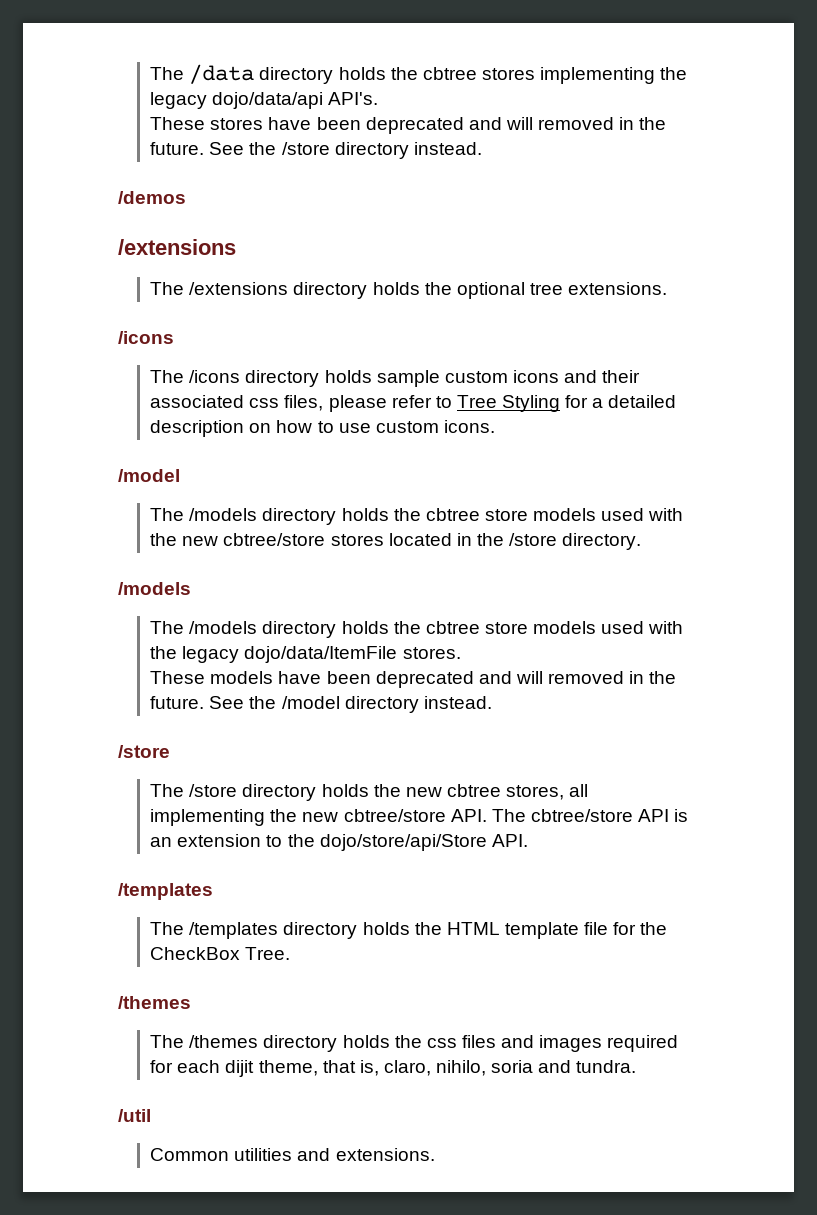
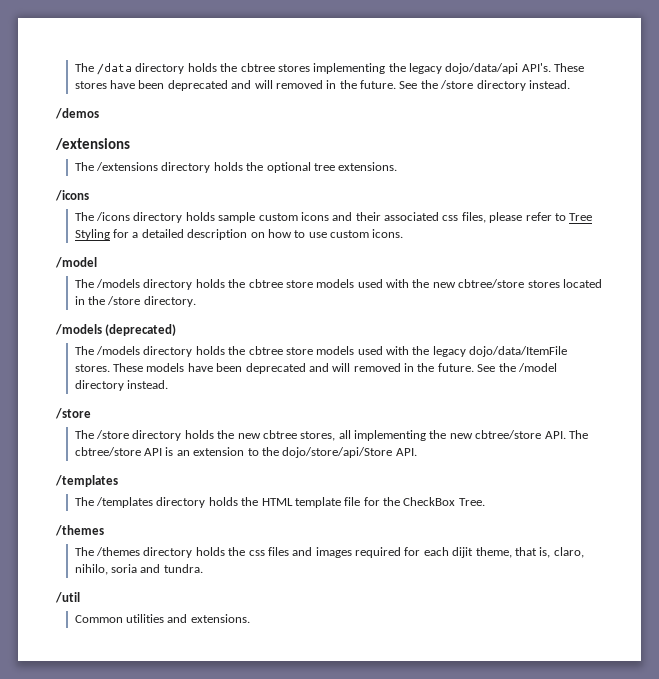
(379, 98) // -> (551, 67) none
(191, 588) none -> [105,324,177,336] (deprecated)
(461, 653) // -> (110, 368) none

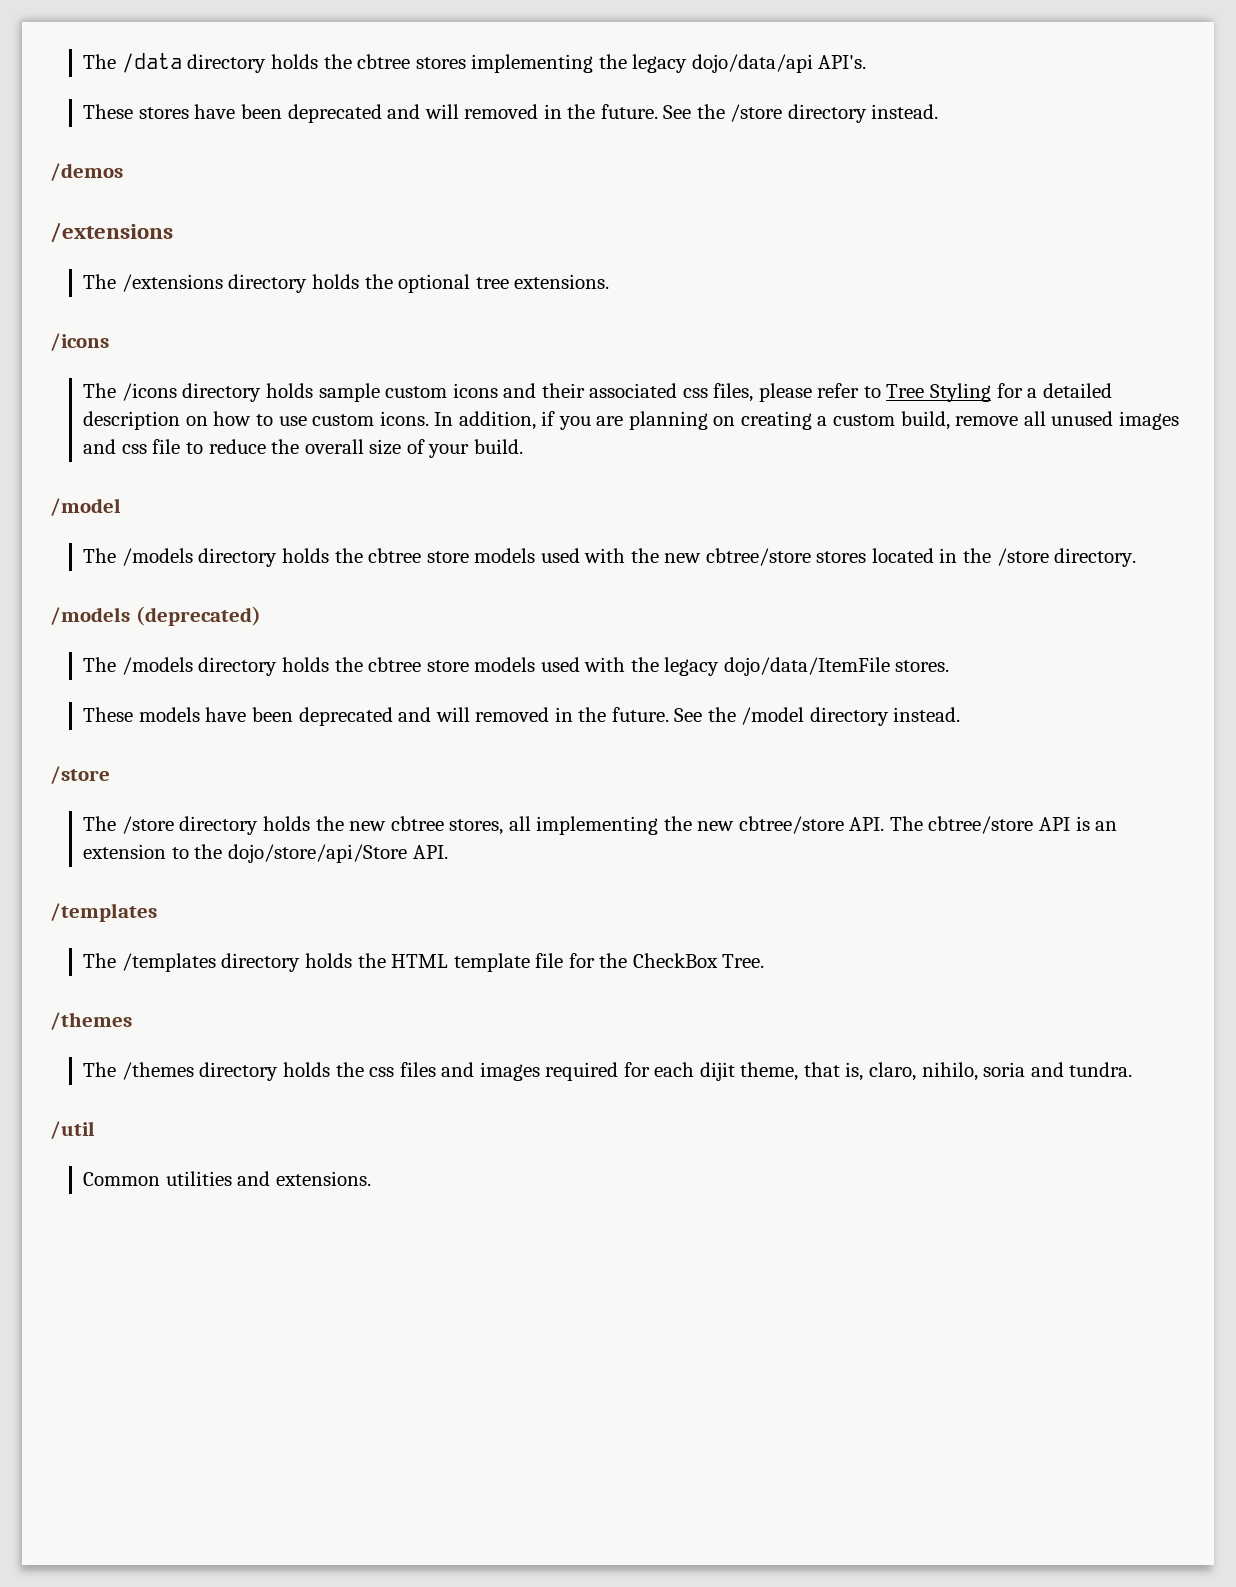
(551, 67) none -> (867, 62) //
(404, 233) none -> [434,411,1179,430] [83,439,523,458] In addition, if you are planning on creating a custom build, remove all unused images and css file to reduce the overall size of your build.
(110, 368) none -> (950, 666) //

